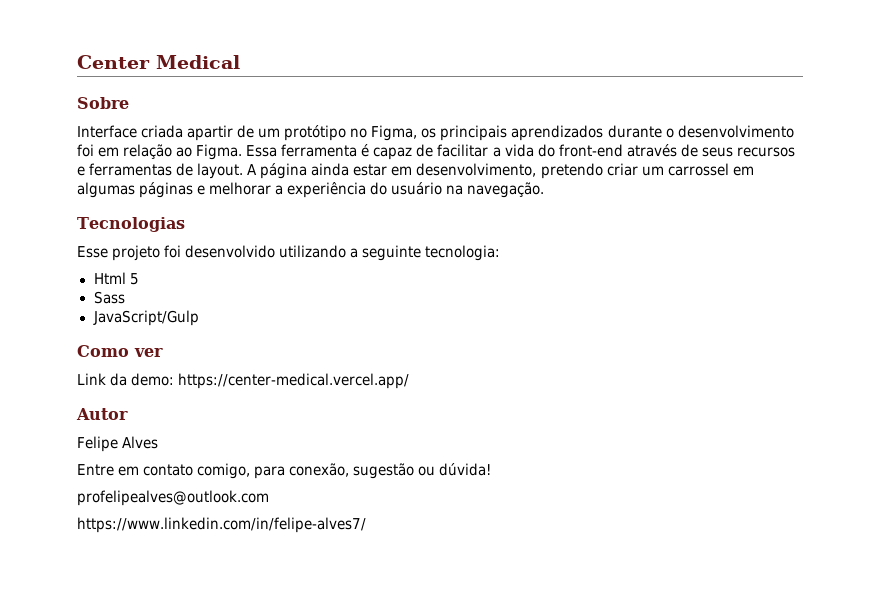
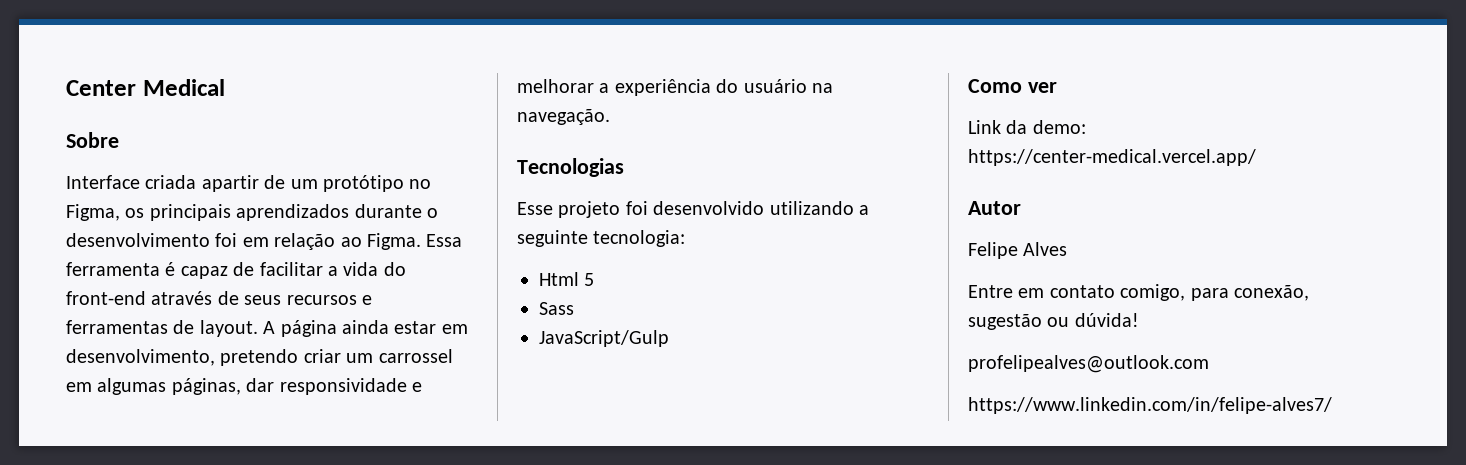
[139,182,194,198] páginas -> [171,378,407,395] páginas, dar responsividade

